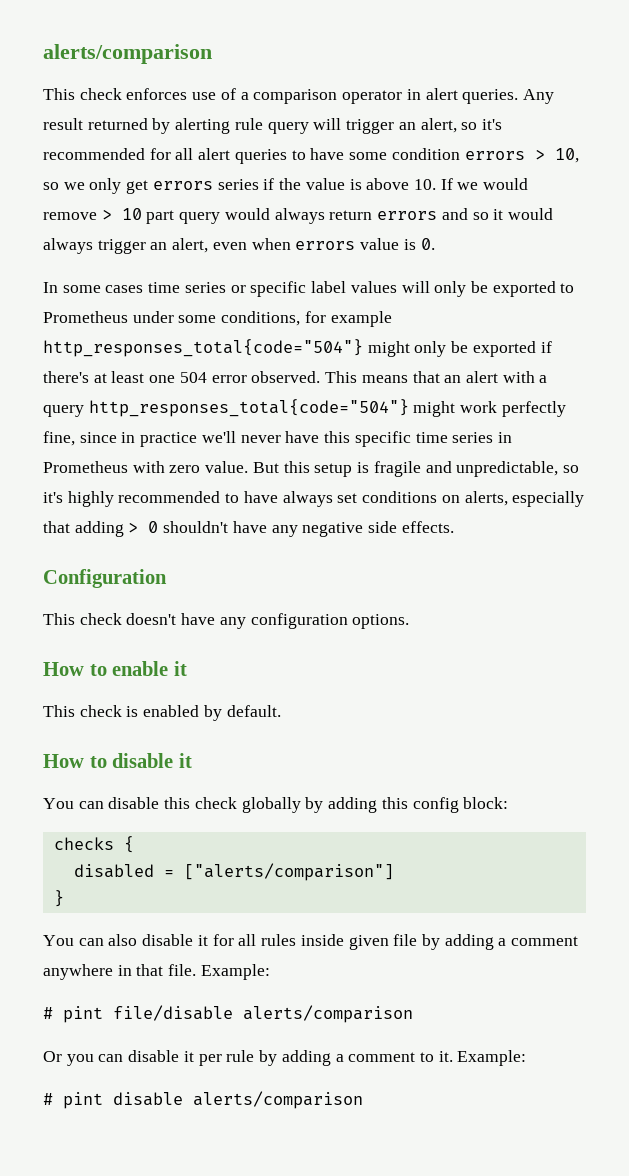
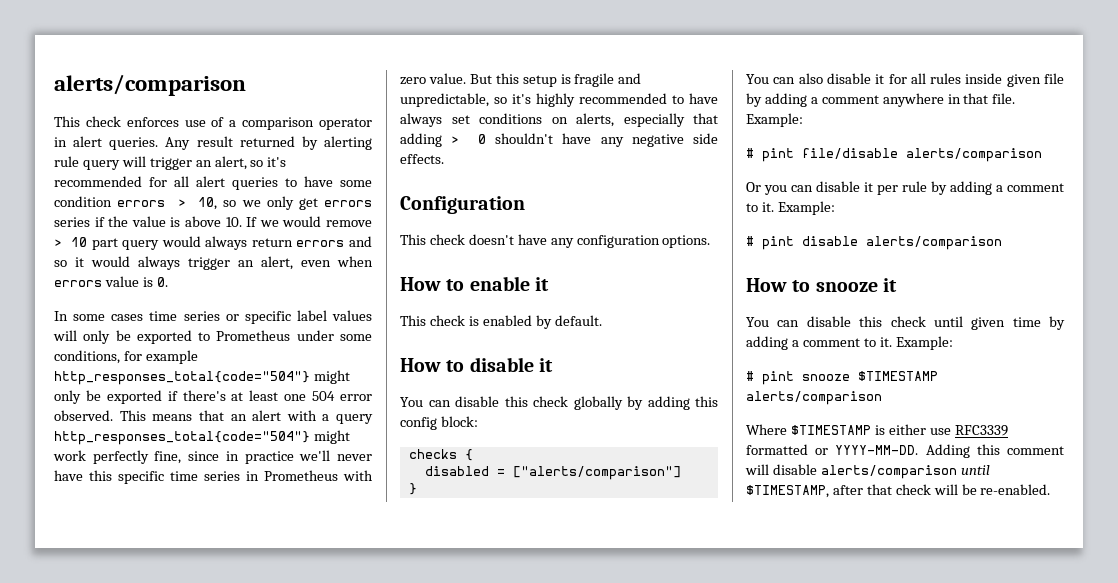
(363, 1100) none -> [746,278,897,292] [746,316,1065,330] [746,336,953,350] [746,371,938,385] [746,391,882,405] [746,424,1008,436] [746,444,1064,458] [745,464,990,479] [746,484,1051,498] // How to snooze it // You can disable this check until given time by adding a comment to it. Example: // # pint snooze $TIMESTAMP alerts/comparison // Where $TIMESTAMP is either use RFC3339 formatted or YYYY-MM-DD. Adding this comment will disable alerts/comparison until $TIMESTAMP, after that check will be re-enabled.

